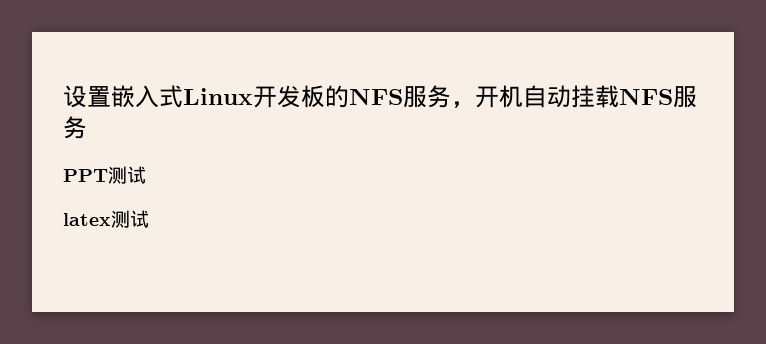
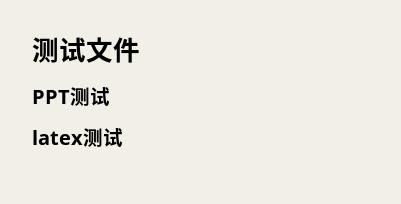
[63,85,697,108] [63,116,87,139] 设置嵌入式Linux开发板的NFS服务，开机自动挂载NFS服务 -> [32,37,140,63] 测试文件

